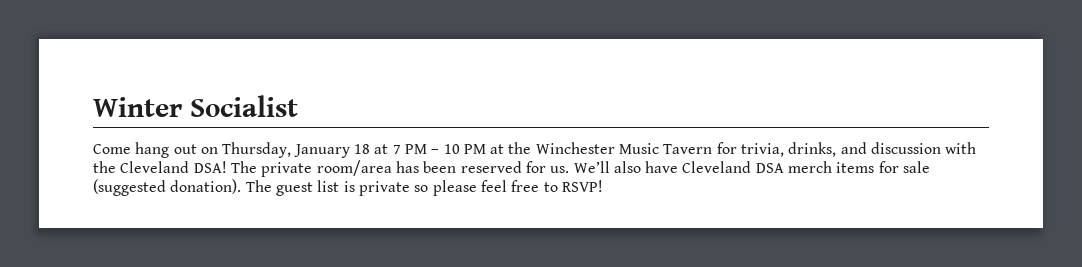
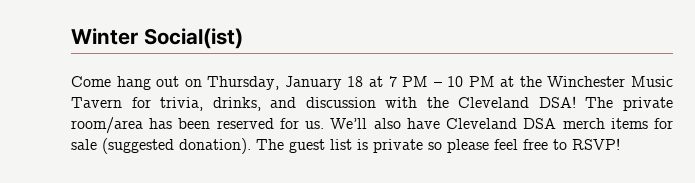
[190,95,298,117] Socialist -> [143,28,243,49] Social(ist)

